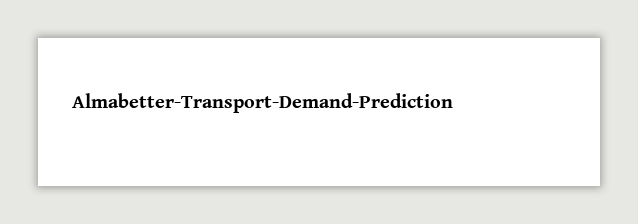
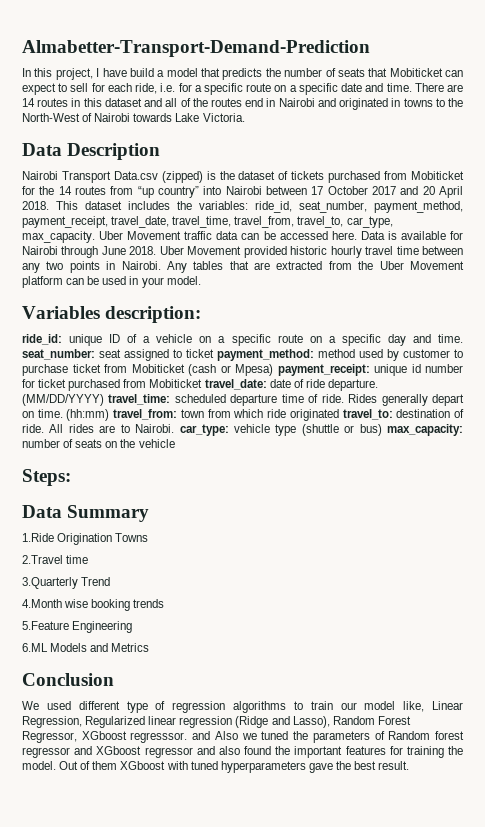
(453, 103) none -> [22,68,463,80] [22,83,464,95] [22,98,464,110] [22,113,245,122] [22,143,161,160] [22,171,465,183] [22,186,463,198] [22,201,463,213] [22,216,393,228] [22,231,463,243] [22,246,463,258] [22,261,464,273] [22,276,201,288] [22,306,202,323] [22,334,463,346] [22,349,463,361] [22,364,463,376] [22,379,378,391] [22,394,465,406] [22,409,465,421] [22,424,463,436] [22,439,175,448] [22,469,71,486] [22,505,150,522] [22,533,149,545] [22,555,89,564] [22,577,111,589] [22,599,165,611] [22,621,133,633] [22,643,150,652] [22,673,114,686] [22,701,463,713] [22,716,411,728] [22,731,465,743] [22,746,464,758] [22,761,410,773] // In this project, I have build a model that predicts the number of seats that Mobiticket can expect to sell for each ride, i.e. for a specific route on a specific date and time. There are 14 routes in this dataset and all of the routes end in Nairobi and originated in towns to the North-West of Nairobi towards Lake Victoria. // Data Description // Nairobi Transport Data.csv (zipped) is the dataset of tickets purchased from Mobiticket for the 14 routes from “up country” into Nairobi between 17 October 2017 and 20 April 2018. This dataset includes the variables: ride_id, seat_number, payment_method, payment_receipt, travel_date, travel_time, travel_from, travel_to, car_type, max_capacity. Uber Movement traffic data can be accessed here. Data is available for Nairobi through June 2018. Uber Movement provided historic hourly travel time between any two points in Nairobi. Any tables that are extracted from the Uber Movement platform can be used in your model. // Variables description: // ride_id: unique ID of a vehicle on a specific route on a specific day and time. seat_number: seat assigned to ticket payment_method: method used by customer to purchase ticket from Mobiticket (cash or Mpesa) payment_receipt: unique id number for ticket purchased from Mobiticket travel_date: date of ride departure. (MM/DD/YYYY) travel_time: scheduled departure time of ride. Rides generally depart on time. (hh:mm) travel_from: town from which ride originated travel_to: destination of ride. All rides are to Nairobi. car_type: vehicle type (shuttle or bus) max_capacity: number of seats on the vehicle // Steps: // Data Summary // 1.Ride Origination Towns // 2.Travel time // 3.Quarterly Trend // 4.Month wise booking trends // 5.Feature Engineering // 6.ML Models and Metrics // Conclusion // We used different type of regression algorithms to train our model like, Linear Regression, Regularized linear regression (Ridge and Lasso), Random Forest Regressor, XGboost regresssor. and Also we tuned the parameters of Random forest regressor and XGboost regressor and also found the important features for training the model. Out of them XGboost with tuned hyperparameters gave the best result.

